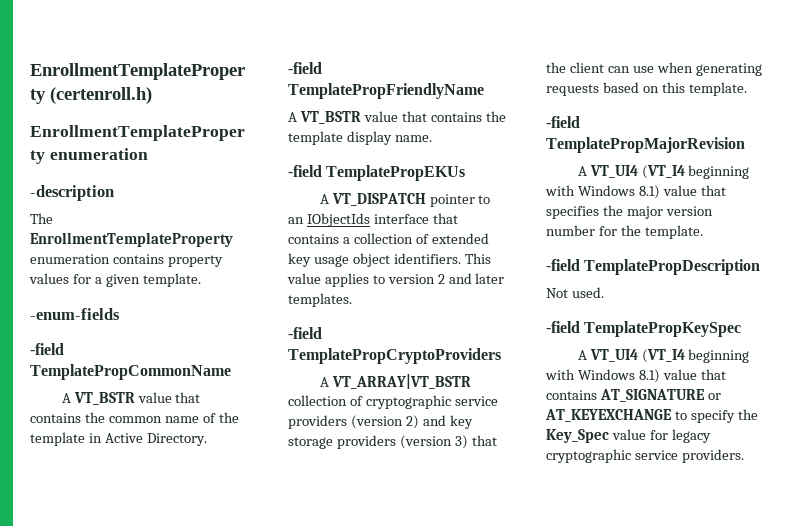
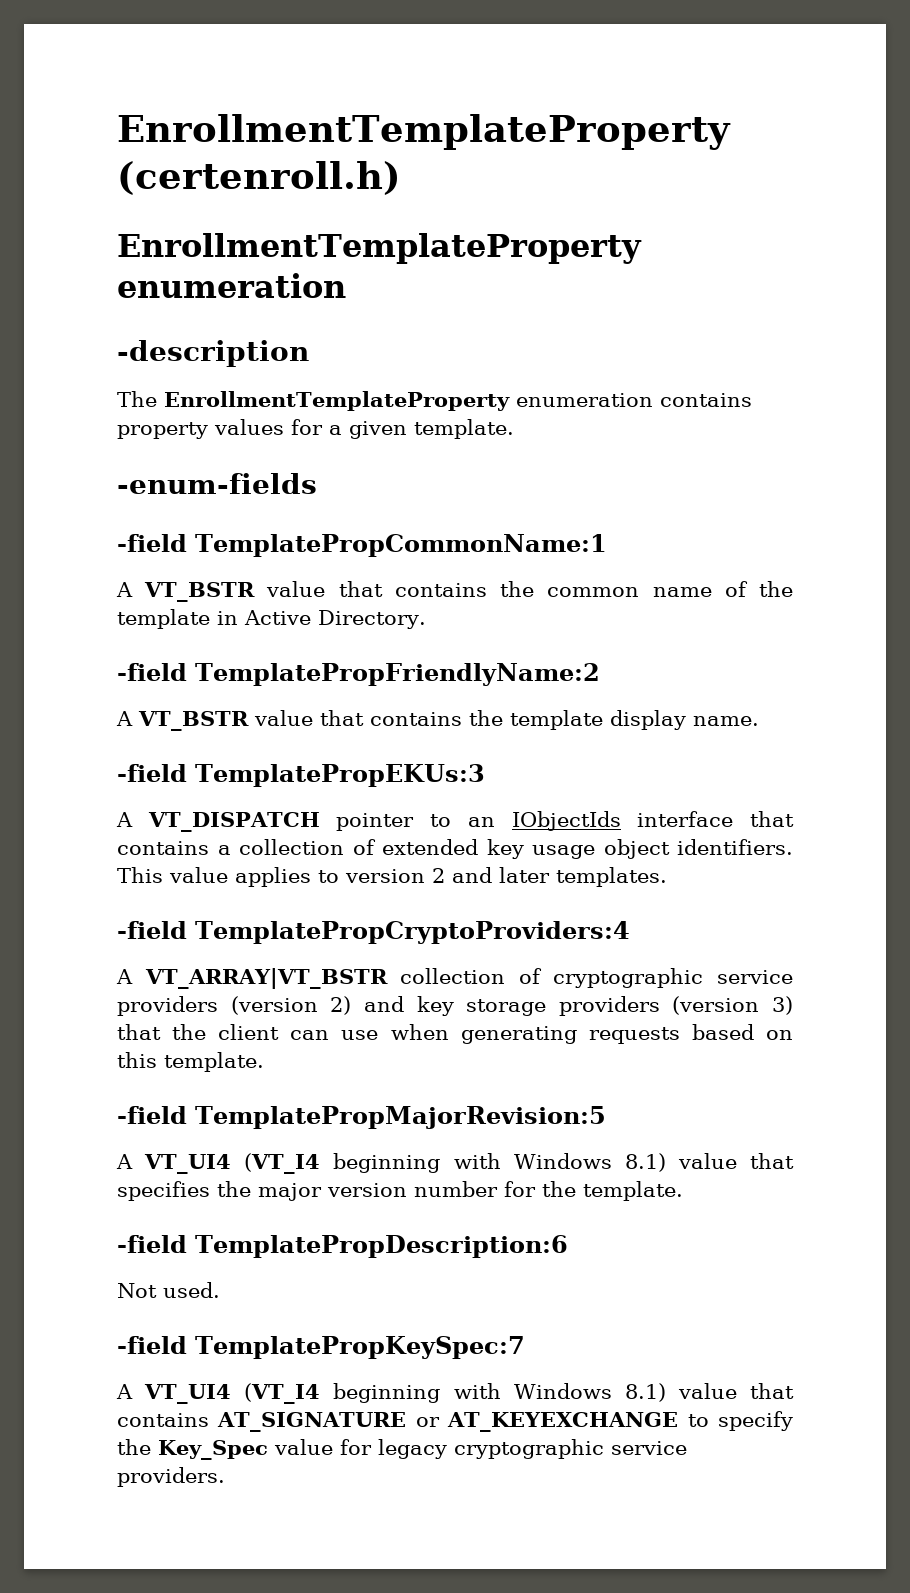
[30,364,231,380] TemplatePropCommonName -> [195,534,607,557] TemplatePropCommonName:1
[288,83,484,99] TemplatePropFriendlyName -> [195,663,600,686] TemplatePropFriendlyName:2
[326,165,466,181] TemplatePropEKUs -> [195,764,485,787] TemplatePropEKUs:3
[288,348,501,364] TemplatePropCryptoProviders -> [195,921,630,944] TemplatePropCryptoProviders:4
[546,137,745,153] TemplatePropMajorRevision -> [195,1106,606,1129] TemplatePropMajorRevision:5
[584,259,761,275] TemplatePropDescription -> [195,1235,568,1258] TemplatePropDescription:6
[584,321,742,337] TemplatePropKeySpec -> [195,1336,525,1359] TemplatePropKeySpec:7

